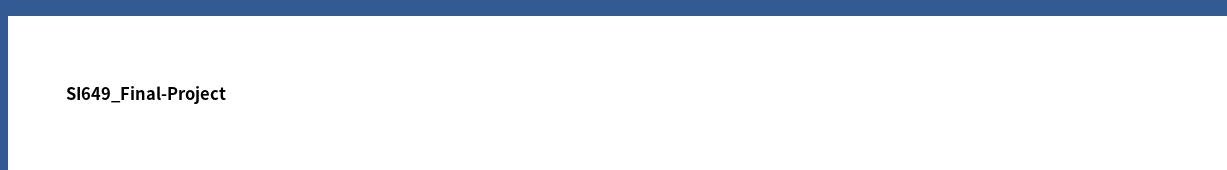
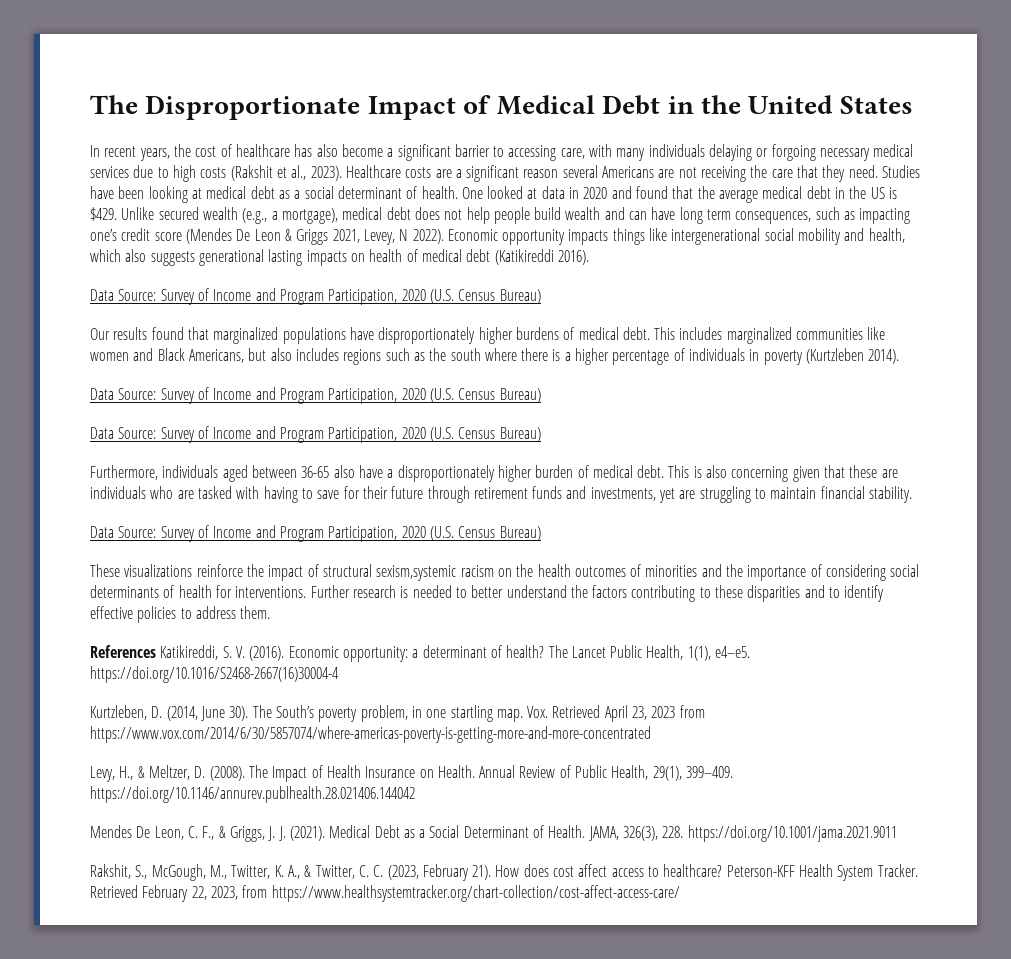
[66,86,226,104] SI649_Final-Project -> [90,95,913,120] [90,144,914,161] [90,165,921,182] [90,186,897,203] [90,207,911,224] [90,228,905,245] [90,249,589,266] [90,288,541,305] [90,327,886,344] [90,348,900,365] [90,387,541,404] [90,426,541,443] [90,465,898,482] [90,486,913,503] [90,525,541,542] [90,564,920,581] [90,585,885,602] [90,606,271,623] [90,645,751,662] [90,666,339,683] [90,705,705,722] [90,726,651,743] [90,765,734,782] [90,786,415,803] [90,825,897,842] [90,864,918,881] [90,885,680,902] The Disproportionate Impact of Medical Debt in the United States // In recent years, the cost of healthcare has also become a significant barrier to accessing care, with many individuals delaying or forgoing necessary medical services due to high costs (Rakshit et al., 2023). Healthcare costs are a significant reason several Americans are not receiving the care that they need. Studies have been looking at medical debt as a social determinant of health. One looked at data in 2020 and found that the average medical debt in the US is $429. Unlike secured wealth (e.g., a mortgage), medical debt does not help people build wealth and can have long term consequences, such as impacting one’s credit score (Mendes De Leon & Griggs 2021, Levey, N 2022). Economic opportunity impacts things like intergenerational social mobility and health, which also suggests generational lasting impacts on health of medical debt (Katikireddi 2016). // Data Source: Survey of Income and Program Participation, 2020 (U.S. Census Bureau) // Our results found that marginalized populations have disproportionately higher burdens of medical debt. This includes marginalized communities like women and Black Americans, but also includes regions such as the south where there is a higher percentage of individuals in poverty (Kurtzleben 2014). // Data Source: Survey of Income and Program Participation, 2020 (U.S. Census Bureau) // Data Source: Survey of Income and Program Participation, 2020 (U.S. Census Bureau) // Furthermore, individuals aged between 36-65 also have a disproportionately higher burden of medical debt. This is also concerning given that these are individuals who are tasked with having to save for their future through retirement funds and investments, yet are struggling to maintain financial stability. // Data Source: Survey of Income and Program Participation, 2020 (U.S. Census Bureau) // These visualizations reinforce the impact of structural sexism,systemic racism on the health outcomes of minorities and the importance of considering social determinants of health for interventions. Further research is needed to better understand the factors contributing to these disparities and to identify effective policies to address them. // References Katikireddi, S. V. (2016). Economic opportunity: a determinant of health? The Lancet Public Health, 1(1), e4–e5. https://doi.org/10.1016/S2468-2667(16)30004-4 // Kurtzleben, D. (2014, June 30). The South’s poverty problem, in one startling map. Vox. Retrieved April 23, 2023 from https://www.vox.com/2014/6/30/5857074/where-americas-poverty-is-getting-more-and-more-concentrated // Levy, H., & Meltzer, D. (2008). The Impact of Health Insurance on Health. Annual Review of Public Health, 29(1), 399–409. https://doi.org/10.1146/annurev.publhealth.28.021406.144042 // Mendes De Leon, C. F., & Griggs, J. J. (2021). Medical Debt as a Social Determinant of Health. JAMA, 326(3), 228. https://doi.org/10.1001/jama.2021.9011 // Rakshit, S., McGough, M., Twitter, K. A., & Twitter, C. C. (2023, February 21). How does cost affect access to healthcare? Peterson-KFF Health System Tracker. Retrieved February 22, 2023, from https://www.healthsystemtracker.org/chart-collection/cost-affect-access-care/

